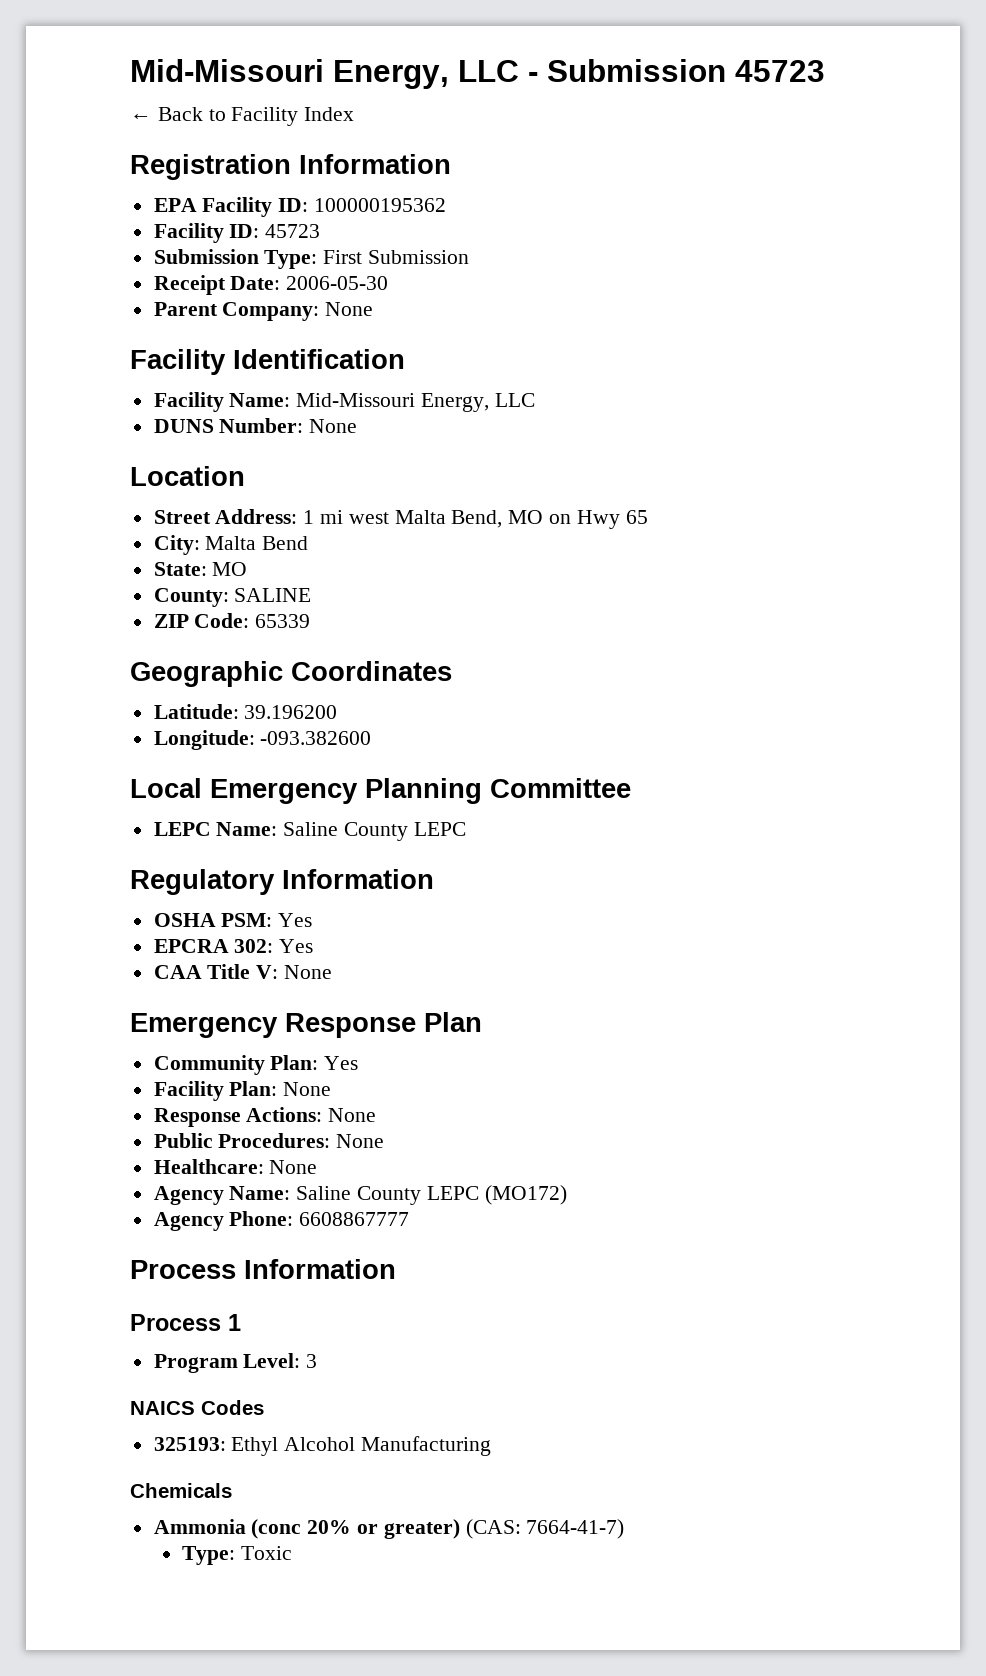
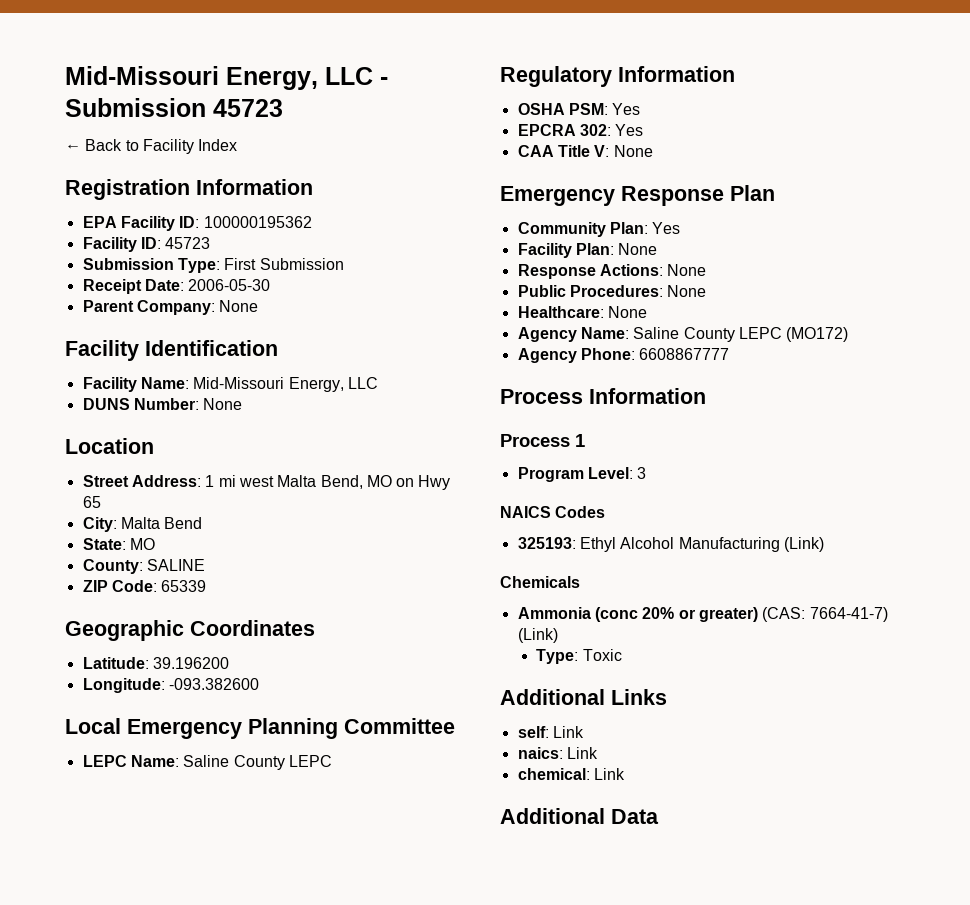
(492, 1446) none -> [783,537,824,552] (Link)
(625, 1529) none -> [517,628,558,643] (Link)
(293, 1553) none -> [500,689,667,705] [517,726,584,738] [517,747,598,759] [517,768,625,780] [500,808,659,824] // Additional Links // self: Link // naics: Link // chemical: Link // Additional Data

